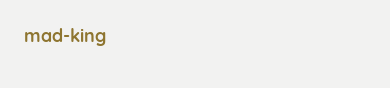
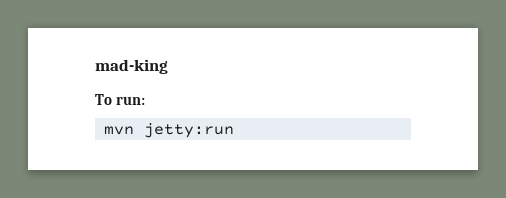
(106, 37) none -> [95,94,145,105] [103,123,234,138] // To run: // mvn jetty:run

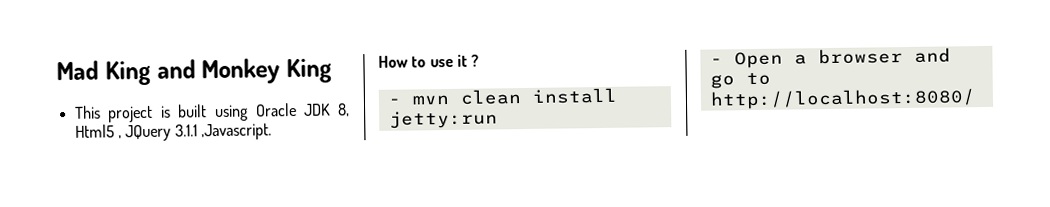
[95,59,168,74] [95,94,145,105] [103,123,234,138] mad-king // To run: // mvn jetty:run -> [56,58,332,86] [73,102,350,123] [74,123,272,142] [378,54,480,68] [387,87,617,105] [388,110,498,129] [709,47,951,69] [709,72,771,89] [709,88,976,110] Mad King and Monkey King // This project is built using Oracle JDK 8, Html5 , JQuery 3.1.1 ,Javascript. // How to use it ? // - mvn clean install jetty:run // - Open a browser and go to http://localhost:8080/

